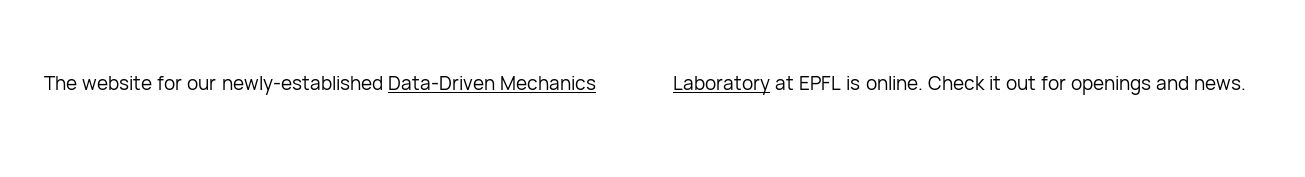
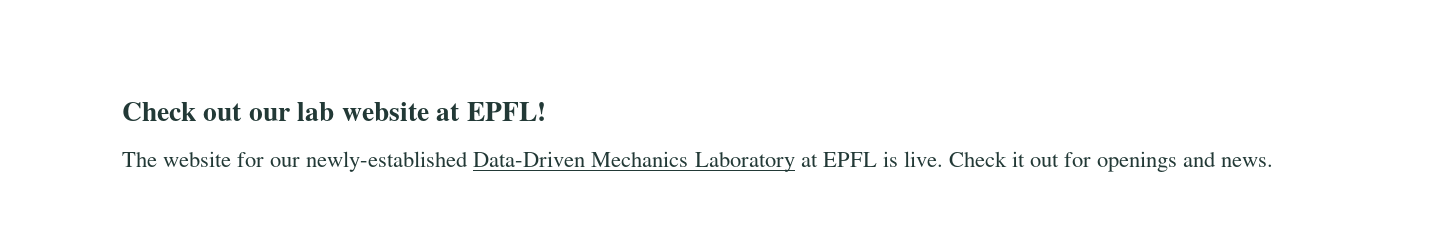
(44, 83) none -> [122,102,546,121] Check out our lab website at EPFL! //
[865,76,923,90] online. -> [903,151,943,167] live.

